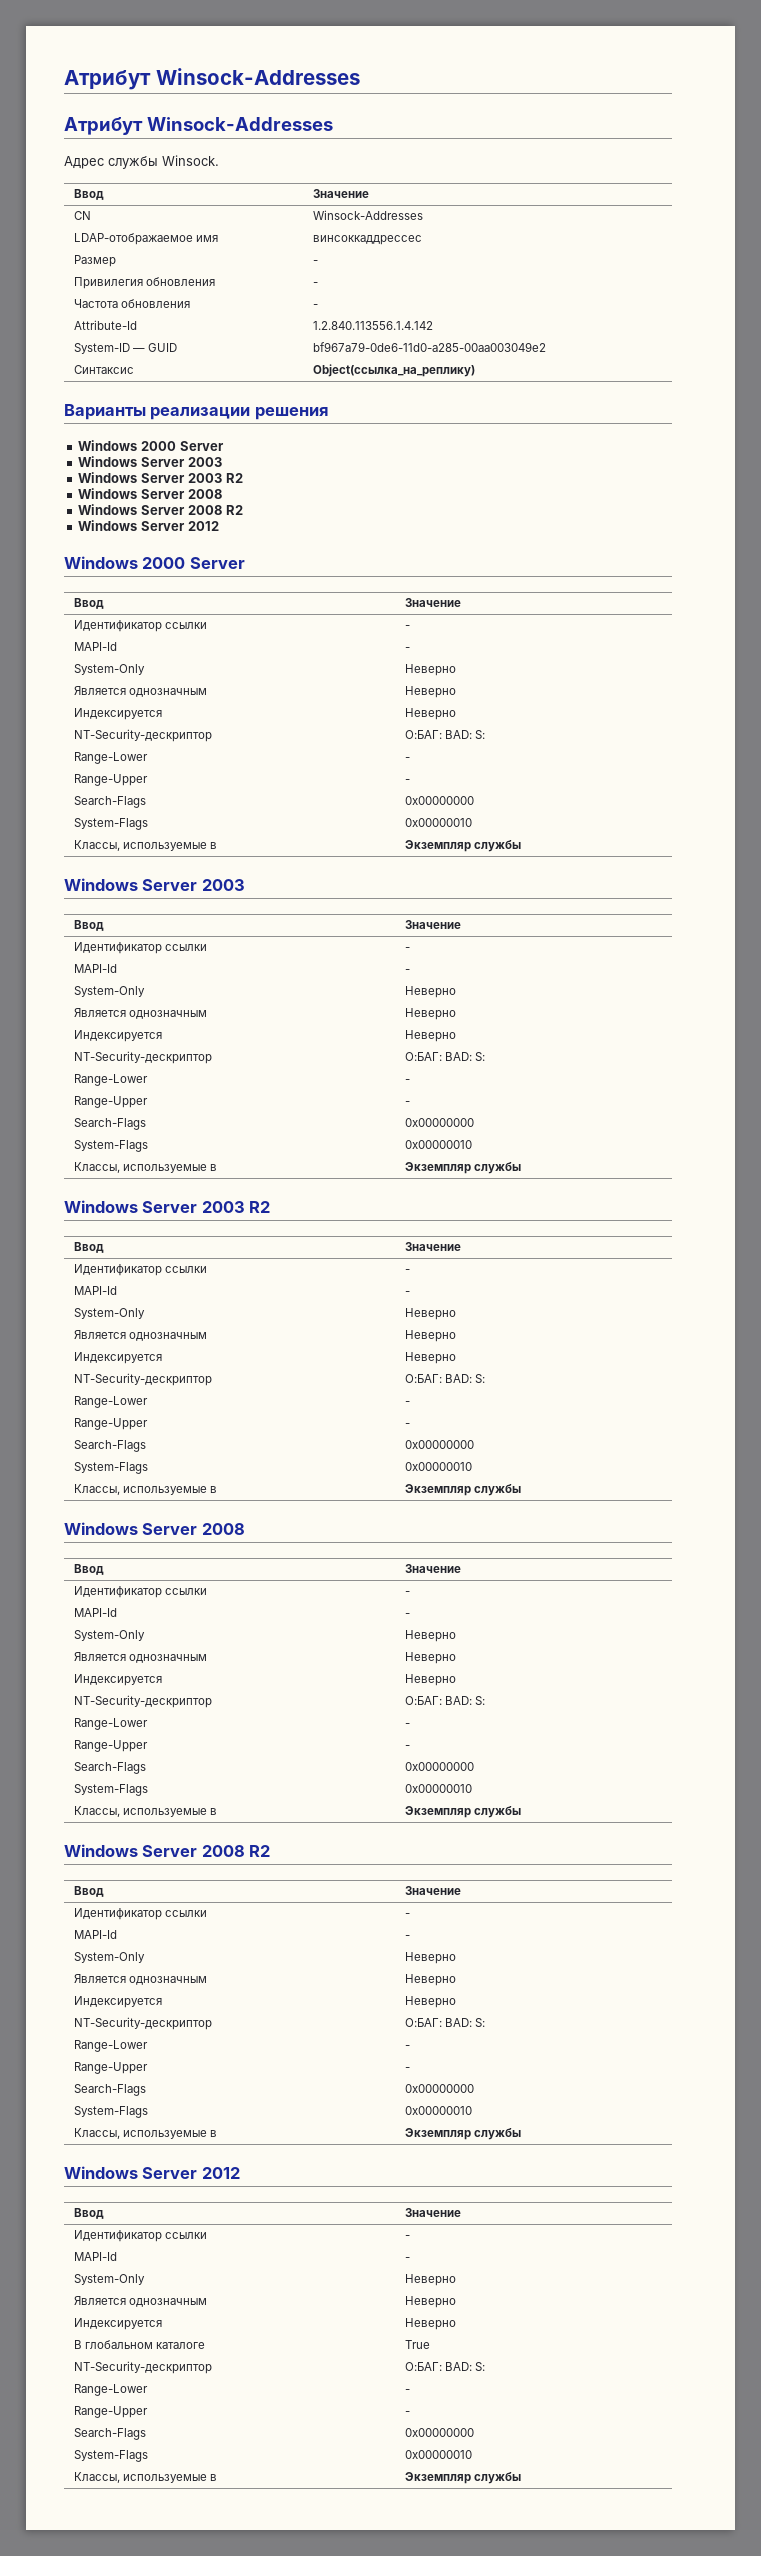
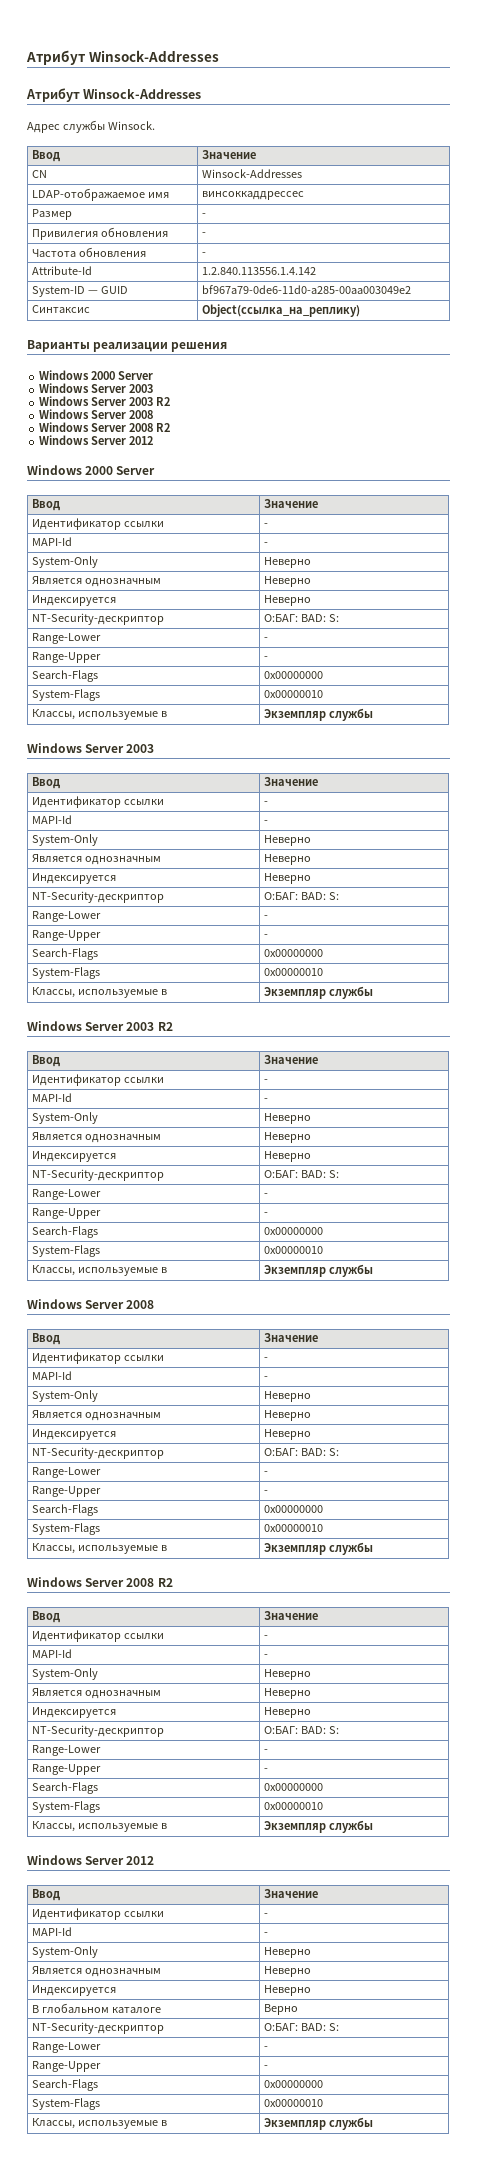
[404,2340,430,2349] True -> [263,2004,298,2015] Верно

